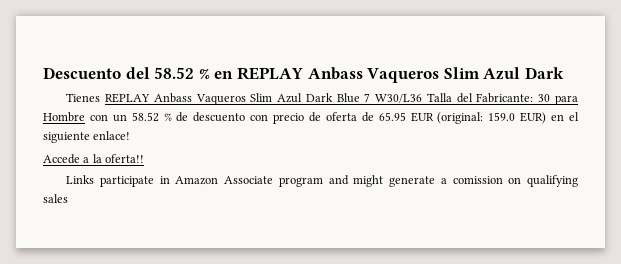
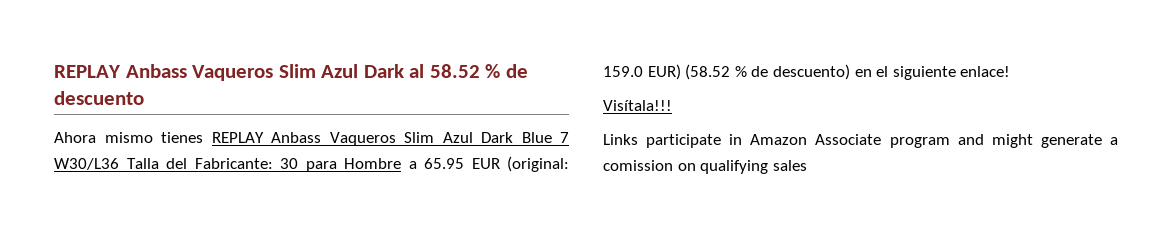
[43,67,564,83] [66,93,101,102] Descuento del 58.52 % en REPLAY Anbass Vaqueros Slim Azul Dark // Tienes -> [54,64,528,81] [54,91,144,105] [54,132,203,143] REPLAY Anbass Vaqueros Slim Azul Dark al 58.52 % de descuento // Ahora mismo tienes
[89,112,374,124] con un 58.52 % de descuento con precio de oferta de -> [408,161,417,169] a
(547, 118) none -> [685,64,850,80] (58.52 % de descuento)
[43,154,145,164] Accede a la oferta!! -> [603,100,672,111] Visítala!!!

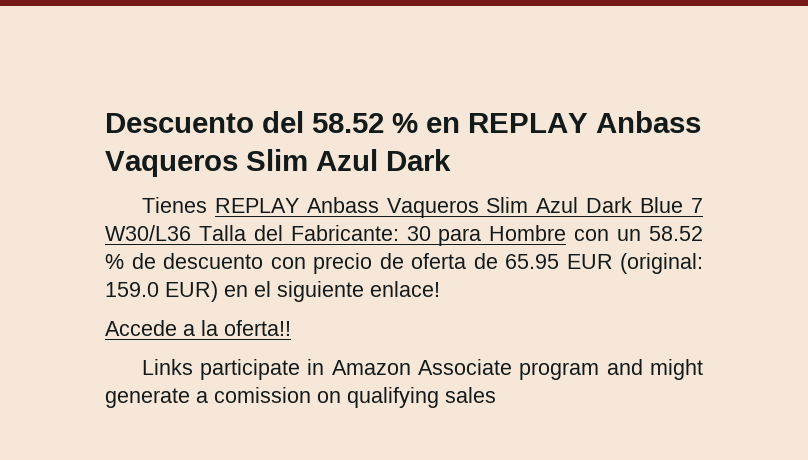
[54,64,528,81] [54,91,144,105] [54,132,203,143] REPLAY Anbass Vaqueros Slim Azul Dark al 58.52 % de descuento // Ahora mismo tienes -> [105,111,701,133] [105,149,451,177] [141,197,207,213] Descuento del 58.52 % en REPLAY Anbass Vaqueros Slim Azul Dark // Tienes
[408,161,417,169] a -> [574,226,704,241] [105,253,498,274] con un 58.52 % de descuento con precio de oferta de
[685,64,850,80] (58.52 % de descuento) -> (218, 291) none
[603,100,672,111] Visítala!!! -> [105,320,291,336] Accede a la oferta!!

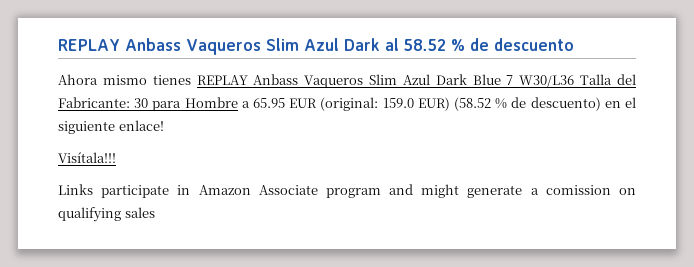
[105,111,701,133] [105,149,451,177] [141,197,207,213] Descuento del 58.52 % en REPLAY Anbass Vaqueros Slim Azul Dark // Tienes -> [58,38,574,55] [58,74,191,85] REPLAY Anbass Vaqueros Slim Azul Dark al 58.52 % de descuento // Ahora mismo tienes
[574,226,704,241] [105,253,498,274] con un 58.52 % de descuento con precio de oferta de -> [241,101,250,108] a
(218, 291) none -> [453,97,601,111] (58.52 % de descuento)
[105,320,291,336] Accede a la oferta!! -> [58,152,116,163] Visítala!!!

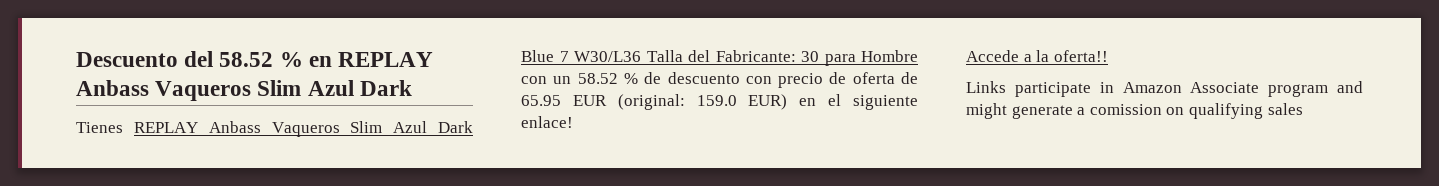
[58,38,574,55] [58,74,191,85] REPLAY Anbass Vaqueros Slim Azul Dark al 58.52 % de descuento // Ahora mismo tienes -> [76,51,434,67] [76,80,412,101] [76,122,123,133] Descuento del 58.52 % en REPLAY Anbass Vaqueros Slim Azul Dark // Tienes
[241,101,250,108] a -> [521,72,918,88] con un 58.52 % de descuento con precio de oferta de
[453,97,601,111] (58.52 % de descuento) -> (788, 102) none
[58,152,116,163] Visítala!!! -> [966,50,1108,62] Accede a la oferta!!

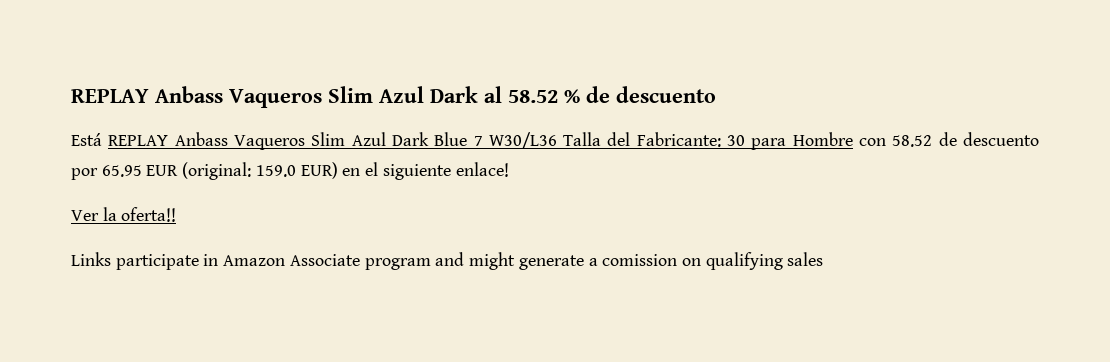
[76,51,434,67] [76,80,412,101] [76,122,123,133] Descuento del 58.52 % en REPLAY Anbass Vaqueros Slim Azul Dark // Tienes -> [71,86,716,108] [71,133,102,146] REPLAY Anbass Vaqueros Slim Azul Dark al 58.52 % de descuento // Está
[553,72,918,88] un 58.52 % de descuento con precio de oferta de -> [892,132,1039,147] [71,168,98,180] 58.52 de descuento por
[966,50,1032,62] Accede a -> [71,210,99,221] Ver

